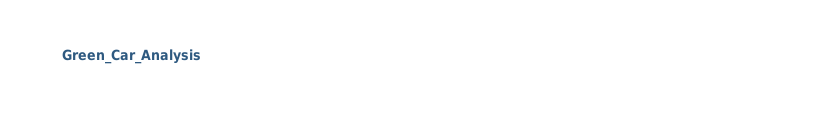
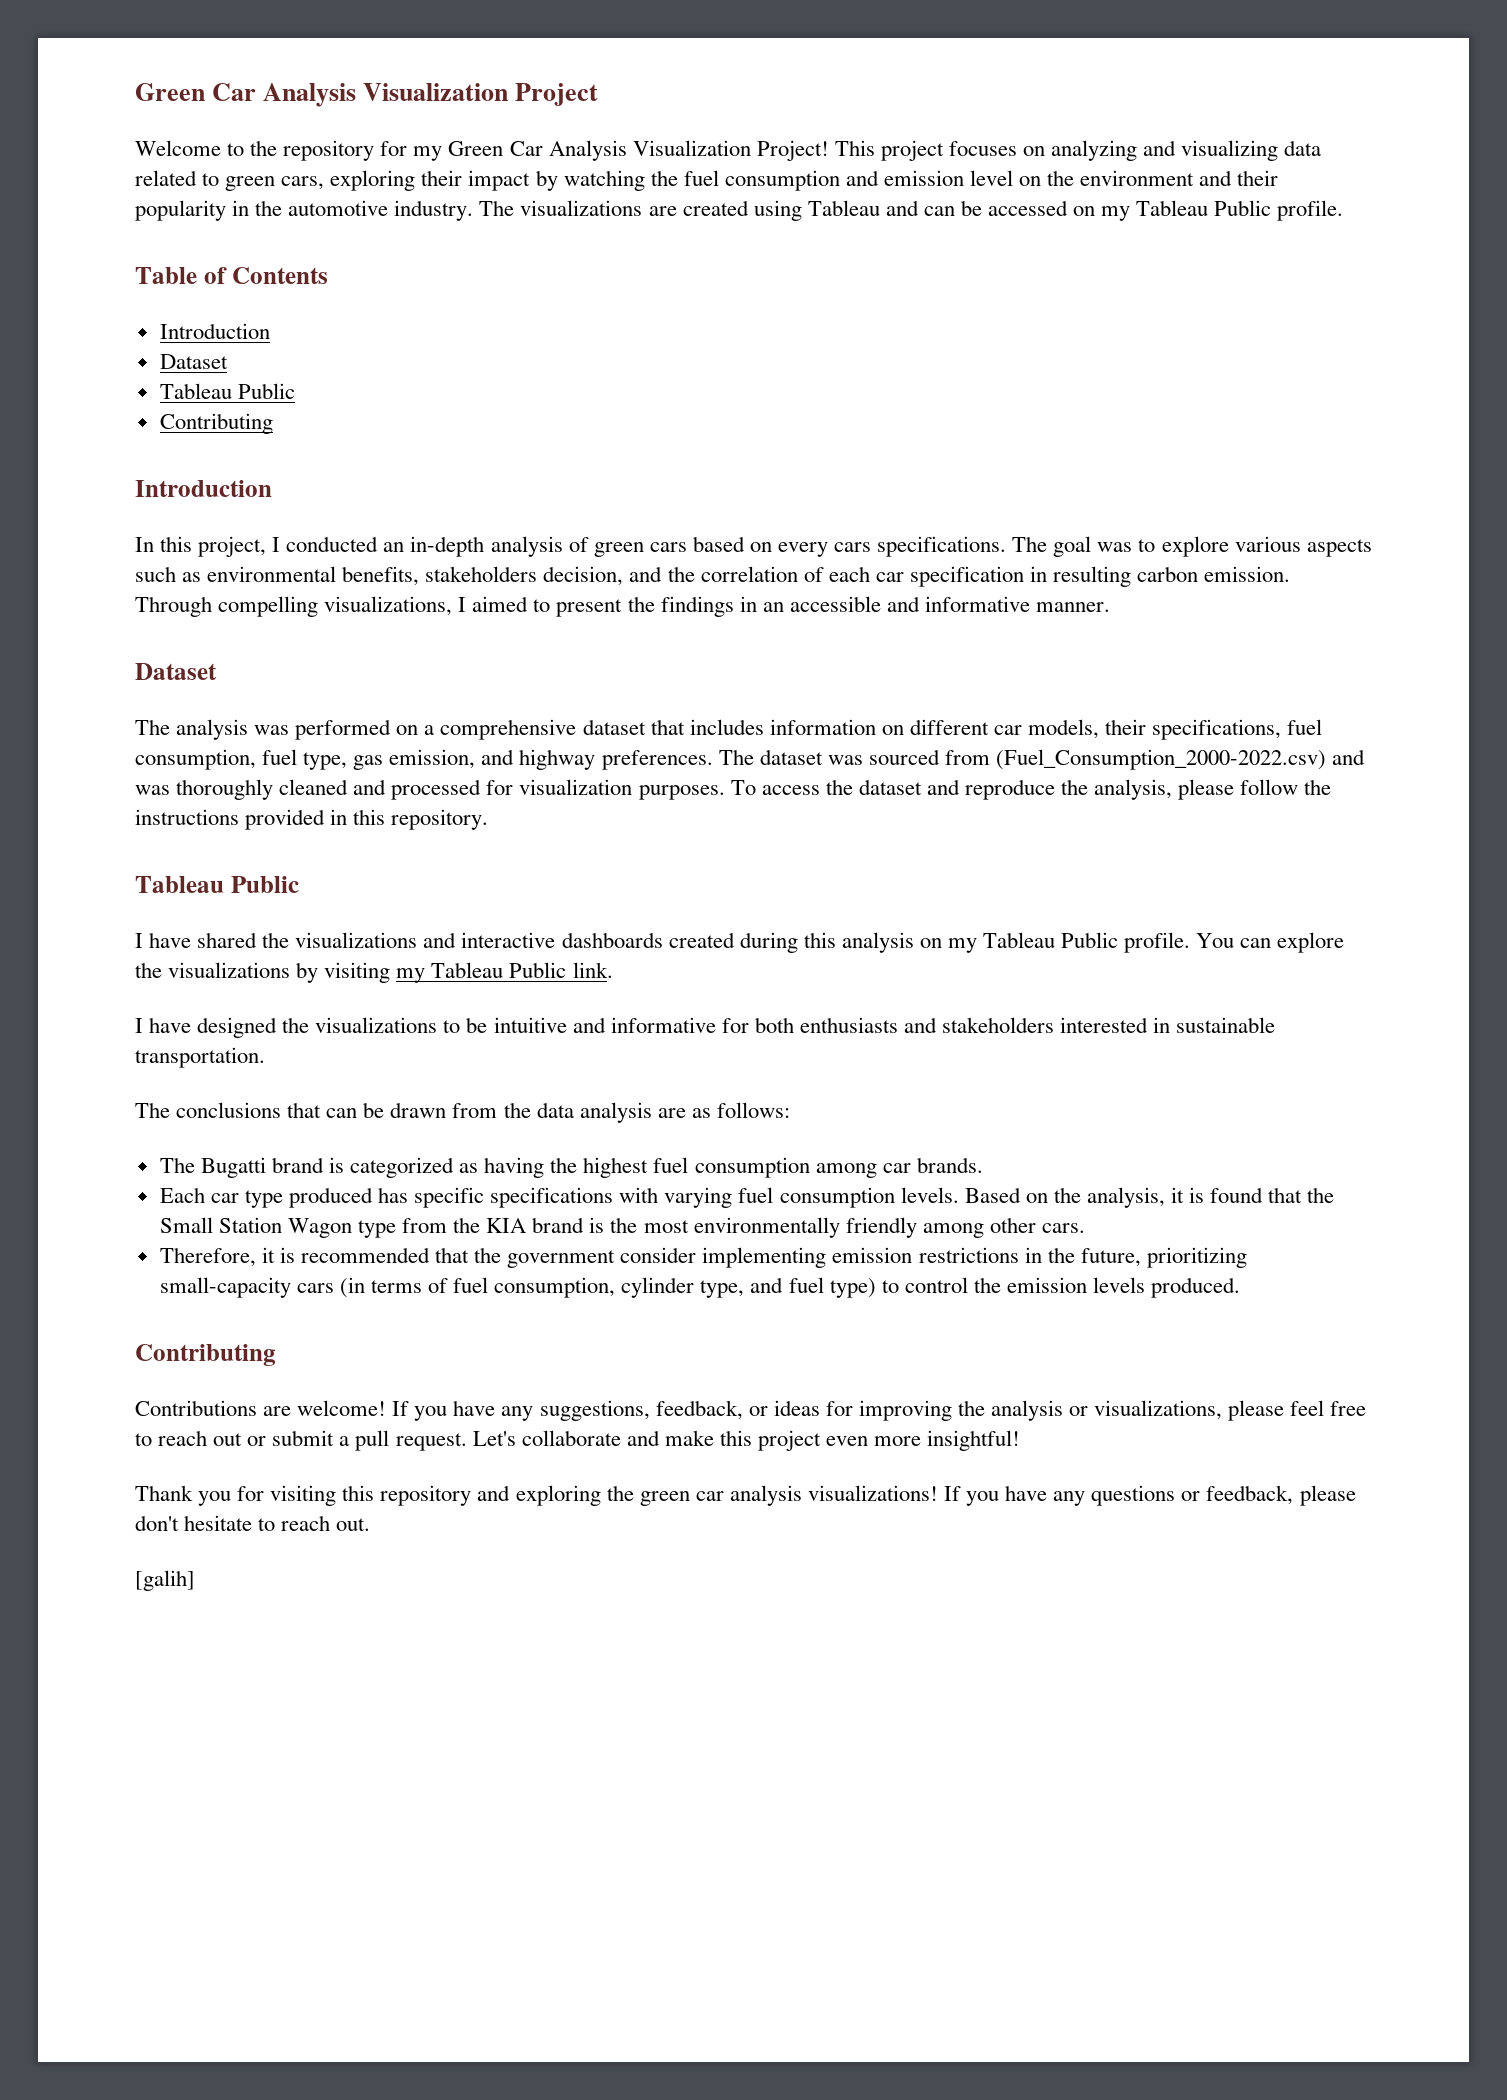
[62,49,201,64] Green_Car_Analysis -> [135,83,599,107] [135,140,1322,161] [135,170,1279,191] [135,200,1344,221] [135,267,328,284] [159,323,270,339] [159,354,228,369] [159,383,295,399] [159,413,273,434] [135,480,272,497] [135,536,1372,557] [135,566,1291,587] [135,596,1111,617] [135,663,217,680] [135,719,1323,740] [135,749,1366,770] [135,779,1332,800] [135,809,489,830] [135,876,299,893] [135,932,1345,953] [135,962,613,983] [135,1017,1276,1038] [135,1047,265,1068] [135,1102,790,1123] [159,1157,983,1178] [159,1187,1335,1208] [159,1217,1085,1238] [159,1247,1247,1268] [159,1277,1241,1298] [135,1344,276,1366] [135,1400,1367,1421] [135,1430,1021,1451] [135,1485,1356,1506] [135,1515,371,1531] [135,1570,195,1591] Green Car Analysis Visualization Project // Welcome to the repository for my Green Car Analysis Visualization Project! This project focuses on analyzing and visualizing data related to green cars, exploring their impact by watching the fuel consumption and emission level on the environment and their popularity in the automotive industry. The visualizations are created using Tableau and can be accessed on my Tableau Public profile. // Table of Contents // Introduction // Dataset // Tableau Public // Contributing // Introduction // In this project, I conducted an in-depth analysis of green cars based on every cars specifications. The goal was to explore various aspects such as environmental benefits, stakeholders decision, and the correlation of each car specification in resulting carbon emission. Through compelling visualizations, I aimed to present the findings in an accessible and informative manner. // Dataset // The analysis was performed on a comprehensive dataset that includes information on different car models, their specifications, fuel consumption, fuel type, gas emission, and highway preferences. The dataset was sourced from (Fuel_Consumption_2000-2022.csv) and was thoroughly cleaned and processed for visualization purposes. To access the dataset and reproduce the analysis, please follow the instructions provided in this repository. // Tableau Public // I have shared the visualizations and interactive dashboards created during this analysis on my Tableau Public profile. You can explore the visualizations by visiting my Tableau Public link. // I have designed the visualizations to be intuitive and informative for both enthusiasts and stakeholders interested in sustainable transportation. // The conclusions that can be drawn from the data analysis are as follows: // The Bugatti brand is categorized as having the highest fuel consumption among car brands. // Each car type produced has specific specifications with varying fuel consumption levels. Based on the analysis, it is found that the Small Station Wagon type from the KIA brand is the most environmentally friendly among other cars. // Therefore, it is recommended that the government consider implementing emission restrictions in the future, prioritizing small-capacity cars (in terms of fuel consumption, cylinder type, and fuel type) to control the emission levels produced. // Contributing // Contributions are welcome! If you have any suggestions, feedback, or ideas for improving the analysis or visualizations, please feel free to reach out or submit a pull request. Let's collaborate and make this project even more insightful! // Thank you for visiting this repository and exploring the green car analysis visualizations! If you have any questions or feedback, please don't hesitate to reach out. // [galih]

